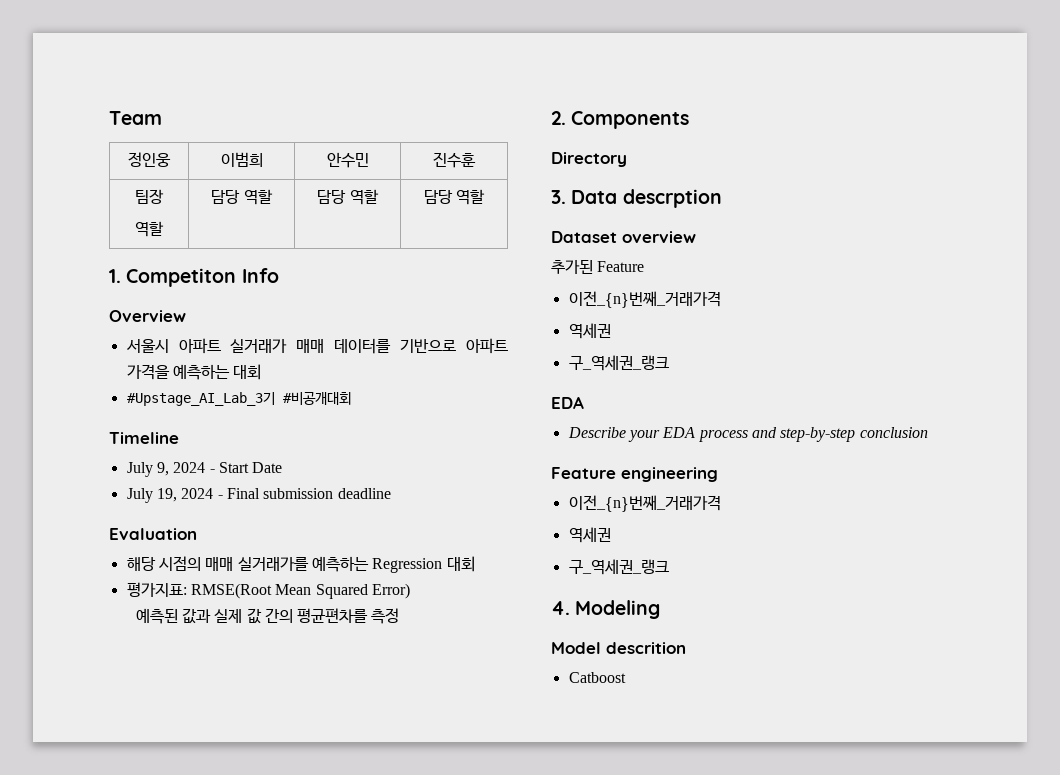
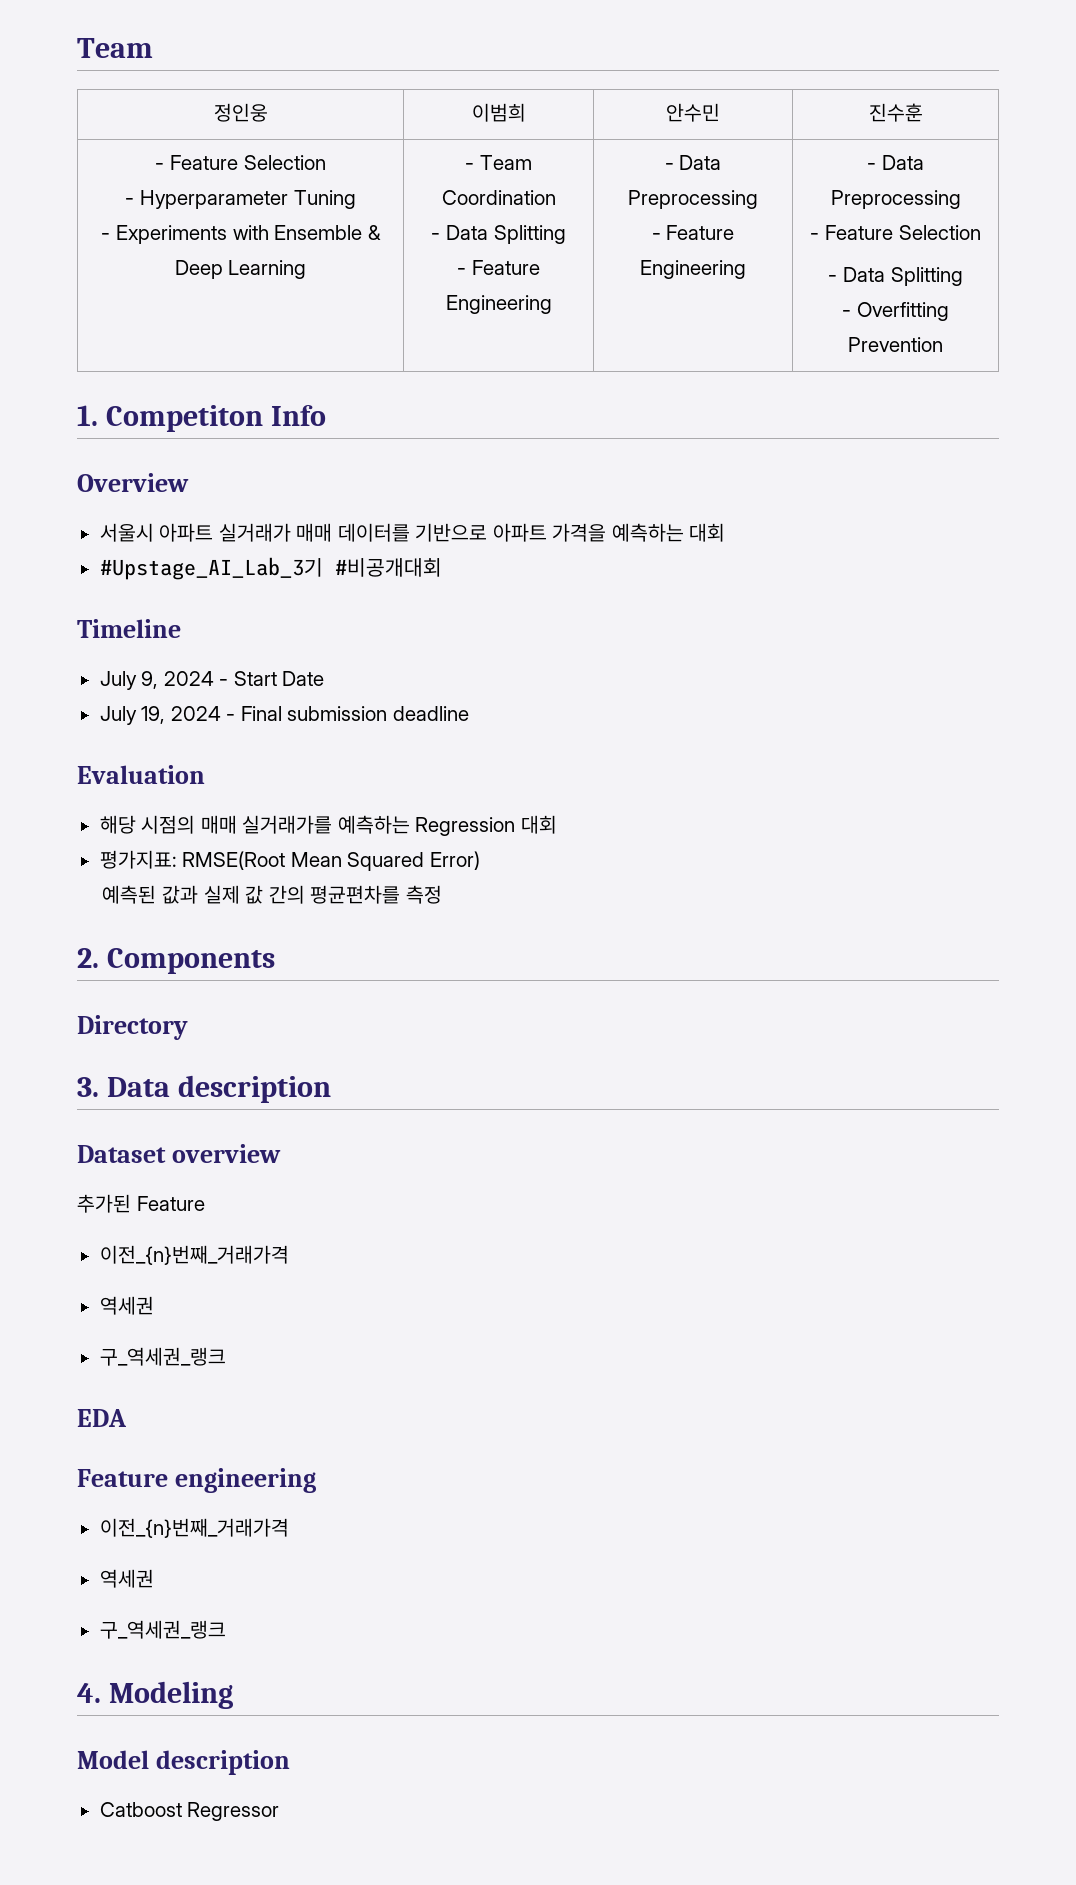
[135,189,164,204] [135,221,164,237] [211,189,273,205] [317,189,379,205] [423,189,486,205] 팀장 // 역할 | 담당 역할 | 담당 역할 | 담당 역할 -> [155,155,326,170] [125,190,356,209] [101,225,381,244] [174,260,307,279] [465,155,532,170] [441,190,556,205] [431,225,566,244] [457,260,540,275] [445,295,552,314] [664,155,722,170] [628,190,758,209] [651,225,735,240] [640,260,746,279] [867,155,924,170] [830,190,961,209] [810,225,981,240] [828,267,963,286] [842,302,949,321] [848,337,943,352] - Feature Selection // - Hyperparameter Tuning // - Experiments with Ensemble & Deep Learning | - Team Coordination // - Data Splitting // - Feature Engineering | - Data Preprocessing // - Feature Engineering | - Data Preprocessing // - Feature Selection // - Data Splitting // - Overfitting Prevention
[622,189,722,208] descrption -> [177,1075,331,1103] description
[567,427,928,442] // Describe your EDA process and step-by-step conclusion -> (127, 1418) none
[606,642,686,654] descrition -> [155,1750,290,1775] description
(626, 677) none -> [187,1802,280,1821] Regressor

